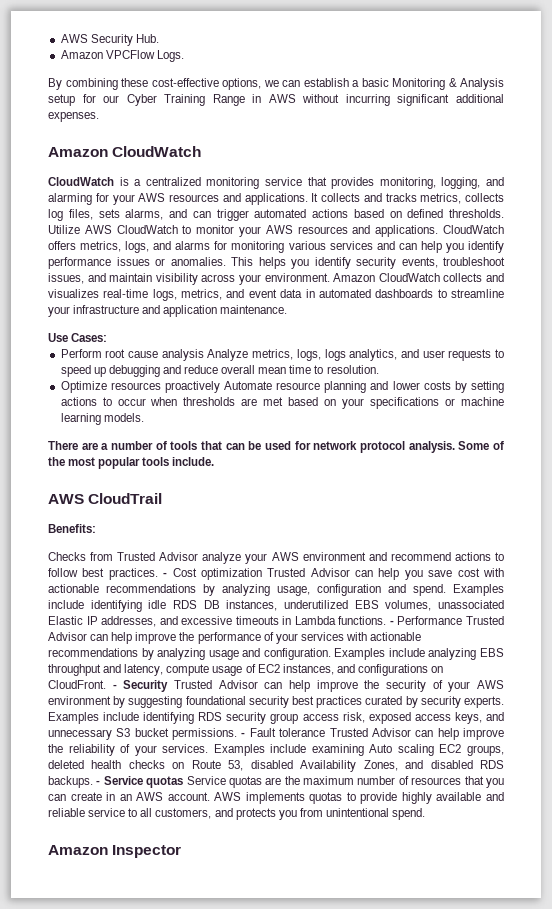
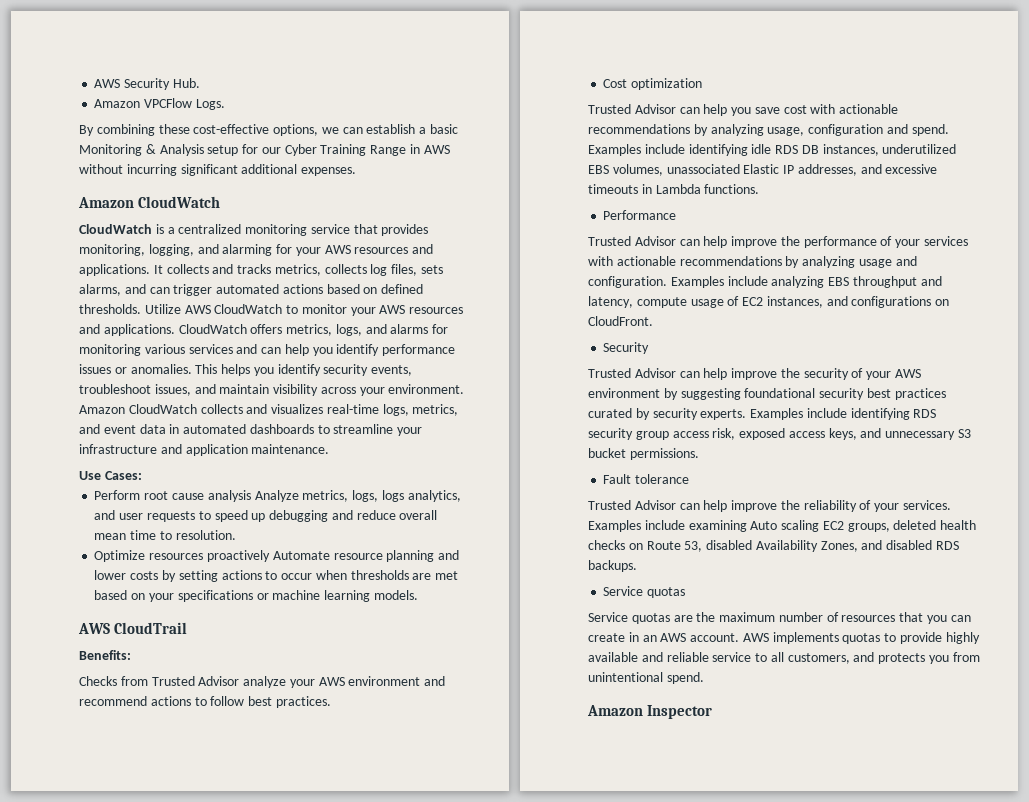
[48,441,505,453] [48,457,215,469] // There are a number of tools that can be used for network protocol analysis. Some of the most popular tools include. -> (418, 595) none
[163,572,168,577] - -> (331, 702) //
(262, 574) none -> (703, 84) //
[389,620,394,625] - -> (760, 189) //
(463, 620) none -> (677, 215) //
[112,680,169,692] - Security -> [603,342,650,354] // Security //
[241,732,246,737] - -> (699, 454) //
(326, 732) none -> (690, 479) //
[96,776,184,788] - Service quotas -> [603,586,686,598] // Service quotas //

